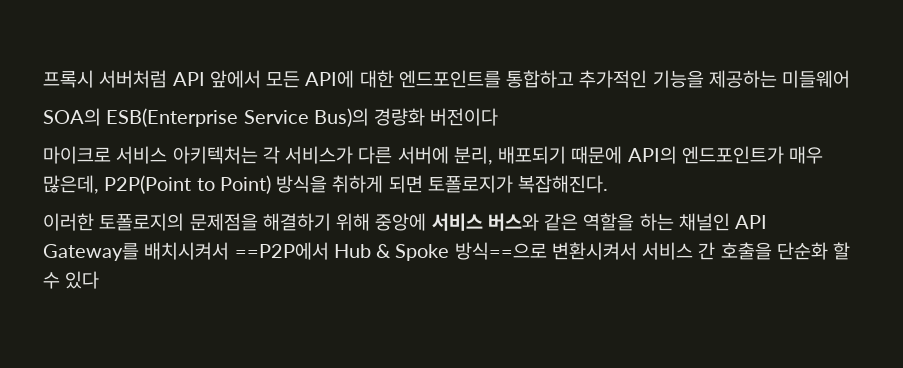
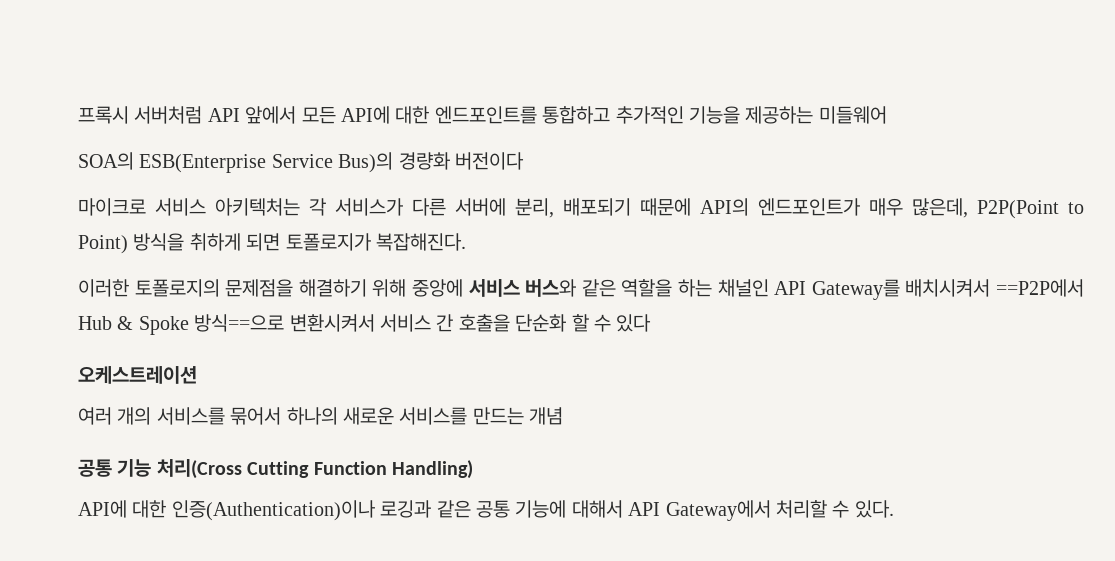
(100, 280) none -> [78,366,197,384] [78,407,564,425] [78,459,473,479] [78,500,894,521] // 오케스트레이션 // 여러 개의 서비스를 묶어서 하나의 새로운 서비스를 만드는 개념 // 공통 기능 처리(Cross Cutting Function Handling) // API에 대한 인증(Authentication)이나 로깅과 같은 공통 기능에 대해서 API Gateway에서 처리할 수 있다.

